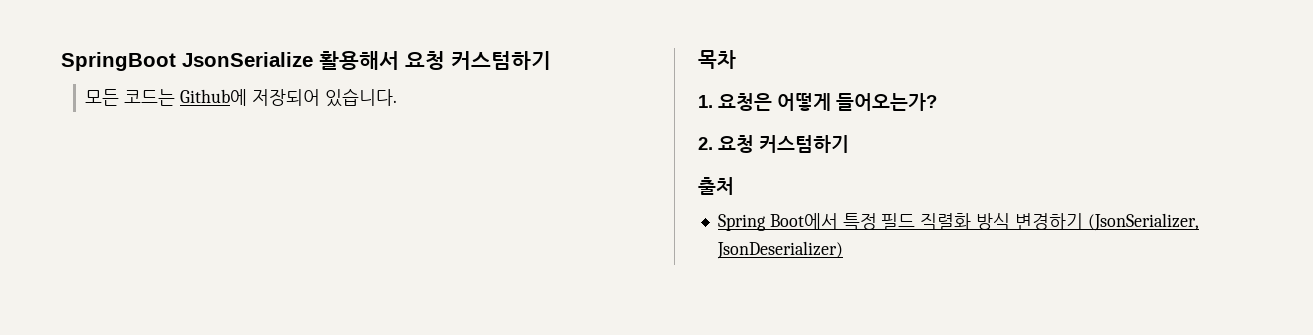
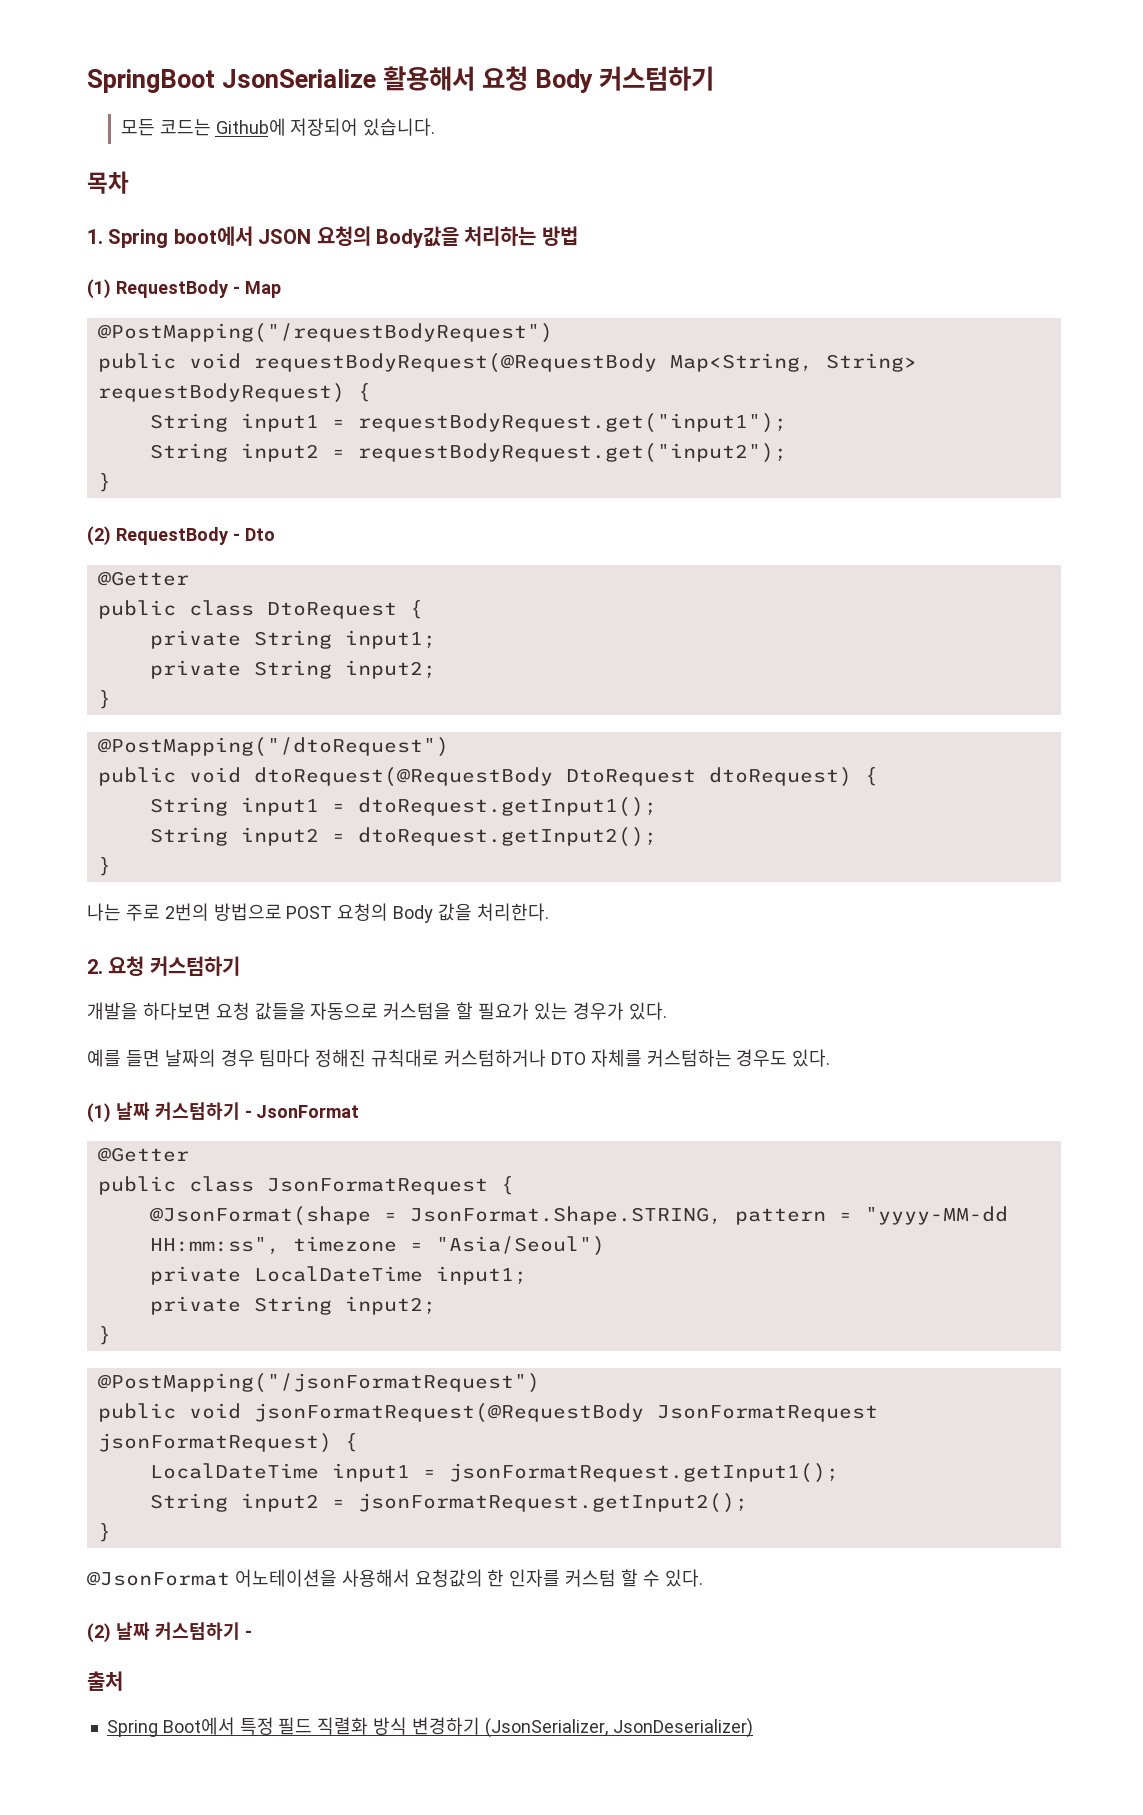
(445, 60) none -> [534,69,593,93] Body
[718,93,937,111] [698,135,849,153] 요청은 어떻게 들어오는가? // 2. 요청 커스텀하기 -> [108,226,578,248] [87,279,281,299] [97,323,553,343] [97,353,917,373] [97,383,371,403] [149,413,787,433] [149,443,787,463] [97,473,111,492] [87,526,275,546] [97,571,189,586] [97,600,423,619] [149,630,436,649] [149,660,436,679] [97,690,111,709] [97,737,449,757] [97,767,878,787] [149,797,657,817] [149,827,657,847] [97,857,111,876] [87,903,549,923] [87,956,240,976] [87,1002,667,1020] [87,1049,831,1067] [87,1102,360,1123] [97,1147,189,1162] [97,1176,514,1195] [149,1206,1008,1226] [149,1236,605,1256] [149,1266,527,1285] [149,1296,436,1315] [97,1326,111,1345] [97,1373,540,1393] [97,1403,878,1423] [97,1433,358,1453] [149,1463,839,1483] [149,1493,748,1513] [97,1523,111,1542] [87,1569,703,1587] [87,1622,252,1643] Spring boot에서 JSON 요청의 Body값을 처리하는 방법 // (1) RequestBody - Map // @PostMapping("/requestBodyRequest") // public void requestBodyRequest(@RequestBody Map<String, String> requestBodyRequest) { // String input1 = requestBodyRequest.get("input1"); // String input2 = requestBodyRequest.get("input2"); // } // (2) RequestBody - Dto // @Getter // public class DtoRequest { // private String input1; // private String input2; // } // @PostMapping("/dtoRequest") // public void dtoRequest(@RequestBody DtoRequest dtoRequest) { // String input1 = dtoRequest.getInput1(); // String input2 = dtoRequest.getInput2(); // } // 나는 주로 2번의 방법으로 POST 요청의 Body 값을 처리한다. // 2. 요청 커스텀하기 // 개발을 하다보면 요청 값들을 자동으로 커스텀을 할 필요가 있는 경우가 있다. // 예를 들면 날짜의 경우 팀마다 정해진 규칙대로 커스텀하거나 DTO 자체를 커스텀하는 경우도 있다. // (1) 날짜 커스텀하기 - JsonFormat // @Getter // public class JsonFormatRequest { // @JsonFormat(shape = JsonFormat.Shape.STRING, pattern = "yyyy-MM-dd HH:mm:ss", timezone = "Asia/Seoul") // private LocalDateTime input1; // private String input2; // } // @PostMapping("/jsonFormatRequest") // public void jsonFormatRequest(@RequestBody JsonFormatRequest jsonFormatRequest) { // LocalDateTime input1 = jsonFormatRequest.getInput1(); // String input2 = jsonFormatRequest.getInput2(); // } // @JsonFormat 어노테이션을 사용해서 요청값의 한 인자를 커스텀 할 수 있다. // (2) 날짜 커스텀하기 -

